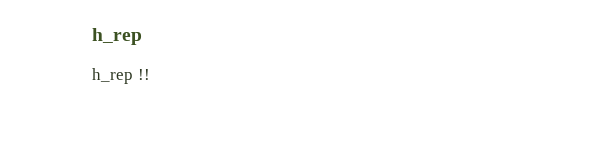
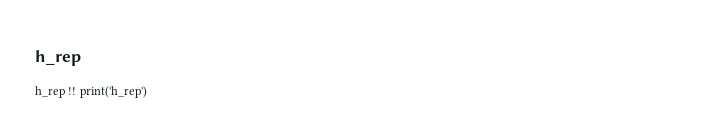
(150, 74) none -> [79,86,147,98] print('h_rep')

